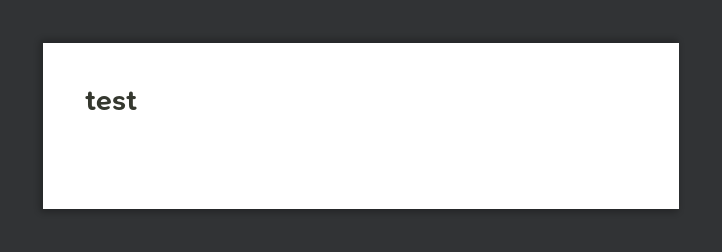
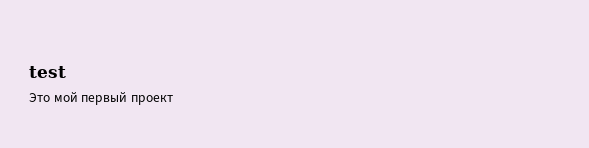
(137, 101) none -> [29,91,173,105] // Это мой первый проект

